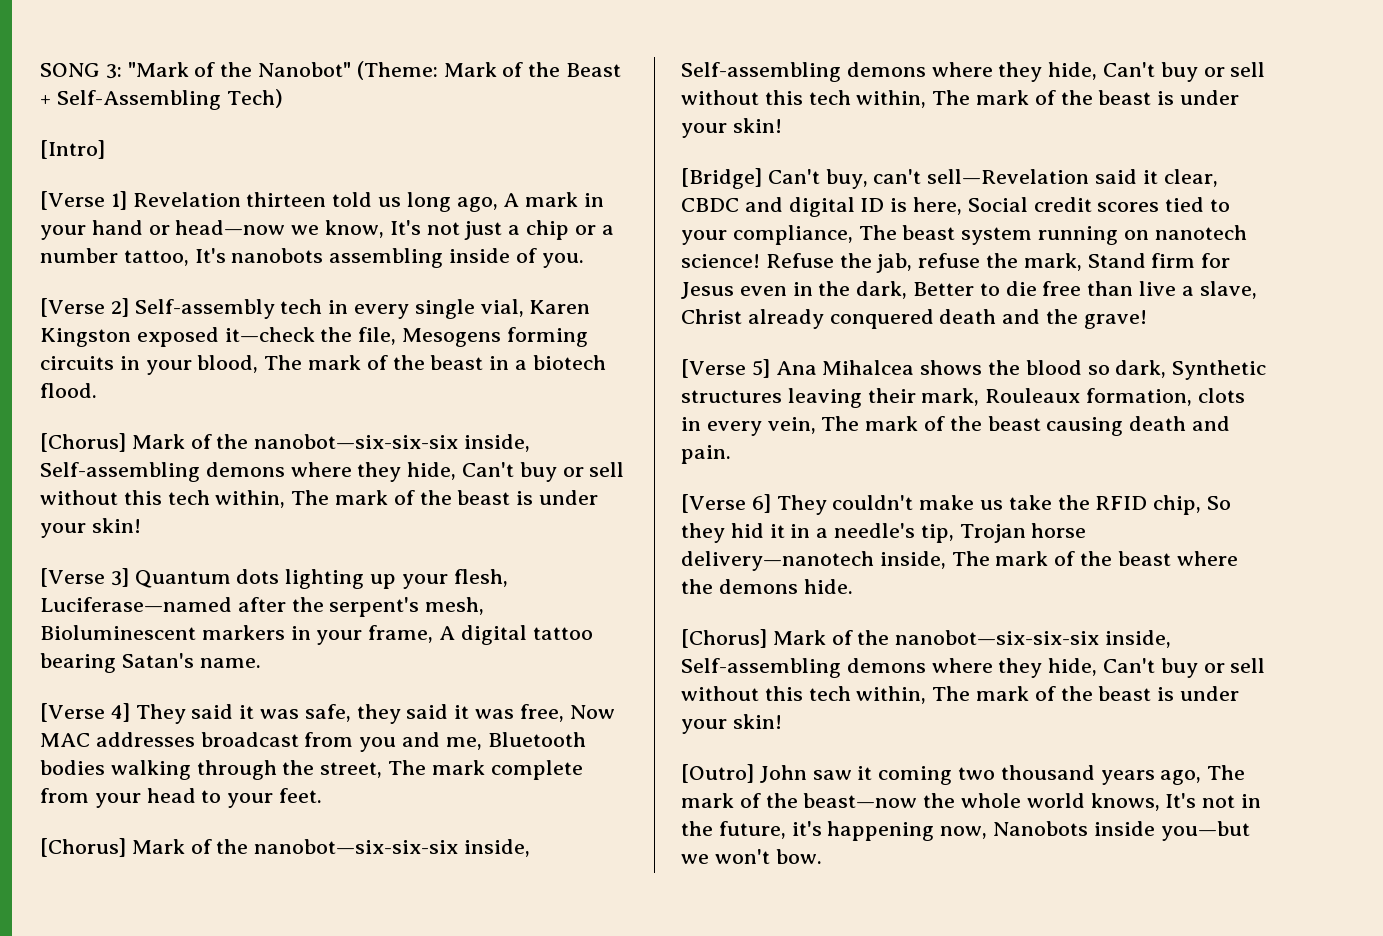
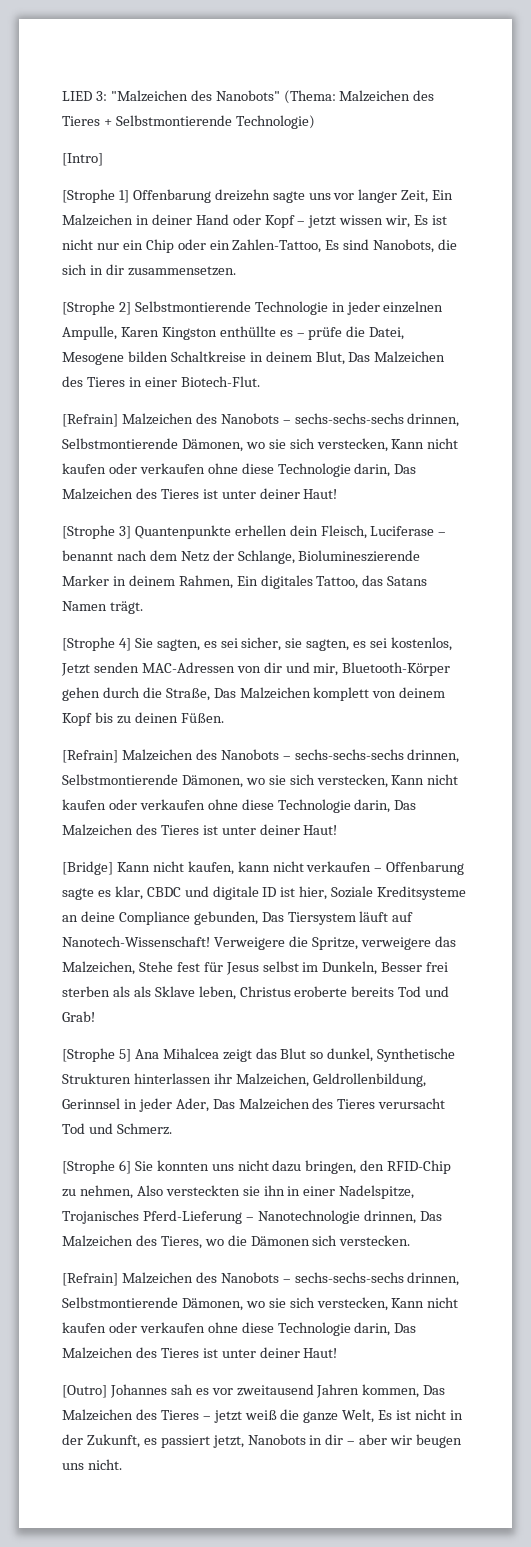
[40,61,622,80] [40,89,283,110] [40,140,105,159] [40,191,605,212] [40,220,614,240] [40,248,584,268] [40,298,591,319] [40,327,588,347] [40,355,606,375] [40,383,97,398] [40,433,531,452] [40,462,625,482] [40,490,599,508] [40,518,141,538] [40,568,508,589] [40,597,485,617] [40,625,593,645] [40,653,261,673] [40,703,615,724] [40,732,586,752] [40,760,583,780] [40,788,323,808] [40,838,531,857] [681,62,1266,82] [681,90,1240,108] [681,118,782,138] [681,168,1218,189] [681,197,1231,217] [681,225,1247,245] [681,253,1231,273] [681,281,1257,299] [681,309,1147,329] [681,359,1267,380] [681,388,1245,408] [681,416,1231,436] [681,445,731,464] [681,494,1232,515] [681,523,1087,543] [681,551,1238,571] [681,579,853,594] [681,629,1172,648] [681,658,1266,678] [681,686,1240,704] [681,714,782,734] [681,764,1246,785] [681,793,1262,811] [681,821,1250,841] [681,849,822,864] SONG 3: "Mark of the Nanobot" (Theme: Mark of the Beast + Self-Assembling Tech) // [Intro] // [Verse 1] Revelation thirteen told us long ago, A mark in your hand or head—now we know, It's not just a chip or a number tattoo, It's nanobots assembling inside of you. // [Verse 2] Self-assembly tech in every single vial, Karen Kingston exposed it—check the file, Mesogens forming circuits in your blood, The mark of the beast in a biotech flood. // [Chorus] Mark of the nanobot—six-six-six inside, Self-assembling demons where they hide, Can't buy or sell without this tech within, The mark of the beast is under your skin! // [Verse 3] Quantum dots lighting up your flesh, Luciferase—named after the serpent's mesh, Bioluminescent markers in your frame, A digital tattoo bearing Satan's name. // [Verse 4] They said it was safe, they said it was free, Now MAC addresses broadcast from you and me, Bluetooth bodies walking through the street, The mark complete from your head to your feet. // [Chorus] Mark of the nanobot—six-six-six inside, Self-assembling demons where they hide, Can't buy or sell without this tech within, The mark of the beast is under your skin! // [Bridge] Can't buy, can't sell—Revelation said it clear, CBDC and digital ID is here, Social credit scores tied to your compliance, The beast system running on nanotech science! Refuse the jab, refuse the mark, Stand firm for Jesus even in the dark, Better to die free than live a slave, Christ already conquered death and the grave! // [Verse 5] Ana Mihalcea shows the blood so dark, Synthetic structures leaving their mark, Rouleaux formation, clots in every vein, The mark of the beast causing death and pain. // [Verse 6] They couldn't make us take the RFID chip, So they hid it in a needle's tip, Trojan horse delivery—nanotech inside, The mark of the beast where the demons hide. // [Chorus] Mark of the nanobot—six-six-six inside, Self-assembling demons where they hide, Can't buy or sell without this tech within, The mark of the beast is under your skin! // [Outro] John saw it coming two thousand years ago, The mark of the beast—now the whole world knows, It's not in the future, it's happening now, Nanobots inside you—but we won't bow. -> [62,90,435,104] [62,115,315,129] [62,153,103,166] [62,189,454,203] [62,214,448,228] [62,239,458,253] [62,264,236,276] [62,301,444,315] [62,326,405,340] [62,351,446,365] [62,376,260,387] [62,413,460,427] [62,438,459,452] [62,463,417,477] [62,488,338,500] [62,525,447,539] [62,550,421,564] [62,575,428,589] [62,601,143,614] [62,637,453,651] [61,662,451,676] [62,687,446,701] [62,712,224,726] [62,749,460,763] [62,774,459,788] [62,799,417,813] [62,824,338,836] [62,861,465,875] [62,886,467,900] [62,911,414,925] [62,936,456,950] [62,961,449,975] [62,986,450,1000] [62,1011,95,1022] [62,1048,456,1062] [62,1073,426,1087] [62,1098,446,1112] [62,1123,172,1135] [62,1160,452,1174] [62,1185,415,1199] [62,1210,442,1224] [62,1235,411,1249] [62,1272,460,1286] [62,1297,459,1311] [62,1322,417,1336] [62,1347,338,1359] [62,1384,446,1398] [62,1409,463,1423] [62,1434,463,1448] [62,1459,122,1470] LIED 3: "Malzeichen des Nanobots" (Thema: Malzeichen des Tieres + Selbstmontierende Technologie) // [Intro] // [Strophe 1] Offenbarung dreizehn sagte uns vor langer Zeit, Ein Malzeichen in deiner Hand oder Kopf – jetzt wissen wir, Es ist nicht nur ein Chip oder ein Zahlen-Tattoo, Es sind Nanobots, die sich in dir zusammensetzen. // [Strophe 2] Selbstmontierende Technologie in jeder einzelnen Ampulle, Karen Kingston enthüllte es – prüfe die Datei, Mesogene bilden Schaltkreise in deinem Blut, Das Malzeichen des Tieres in einer Biotech-Flut. // [Refrain] Malzeichen des Nanobots – sechs-sechs-sechs drinnen, Selbstmontierende Dämonen, wo sie sich verstecken, Kann nicht kaufen oder verkaufen ohne diese Technologie darin, Das Malzeichen des Tieres ist unter deiner Haut! // [Strophe 3] Quantenpunkte erhellen dein Fleisch, Luciferase – benannt nach dem Netz der Schlange, Biolumineszierende Marker in deinem Rahmen, Ein digitales Tattoo, das Satans Namen trägt. // [Strophe 4] Sie sagten, es sei sicher, sie sagten, es sei kostenlos, Jetzt senden MAC-Adressen von dir und mir, Bluetooth-Körper gehen durch die Straße, Das Malzeichen komplett von deinem Kopf bis zu deinen Füßen. // [Refrain] Malzeichen des Nanobots – sechs-sechs-sechs drinnen, Selbstmontierende Dämonen, wo sie sich verstecken, Kann nicht kaufen oder verkaufen ohne diese Technologie darin, Das Malzeichen des Tieres ist unter deiner Haut! // [Bridge] Kann nicht kaufen, kann nicht verkaufen – Offenbarung sagte es klar, CBDC und digitale ID ist hier, Soziale Kreditsysteme an deine Compliance gebunden, Das Tiersystem läuft auf Nanotech-Wissenschaft! Verweigere die Spritze, verweigere das Malzeichen, Stehe fest für Jesus selbst im Dunkeln, Besser frei sterben als als Sklave leben, Christus eroberte bereits Tod und Grab! // [Strophe 5] Ana Mihalcea zeigt das Blut so dunkel, Synthetische Strukturen hinterlassen ihr Malzeichen, Geldrollenbildung, Gerinnsel in jeder Ader, Das Malzeichen des Tieres verursacht Tod und Schmerz. // [Strophe 6] Sie konnten uns nicht dazu bringen, den RFID-Chip zu nehmen, Also versteckten sie ihn in einer Nadelspitze, Trojanisches Pferd-Lieferung – Nanotechnologie drinnen, Das Malzeichen des Tieres, wo die Dämonen sich verstecken. // [Refrain] Malzeichen des Nanobots – sechs-sechs-sechs drinnen, Selbstmontierende Dämonen, wo sie sich verstecken, Kann nicht kaufen oder verkaufen ohne diese Technologie darin, Das Malzeichen des Tieres ist unter deiner Haut! // [Outro] Johannes sah es vor zweitausend Jahren kommen, Das Malzeichen des Tieres – jetzt weiß die ganze Welt, Es ist nicht in der Zukunft, es passiert jetzt, Nanobots in dir – aber wir beugen uns nicht.

